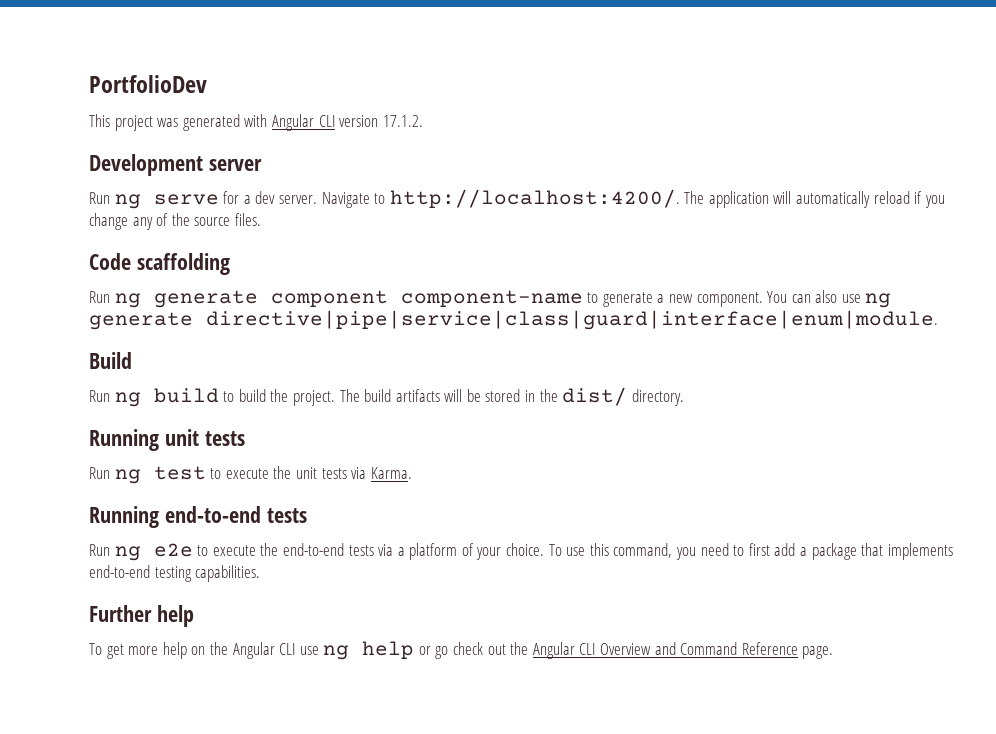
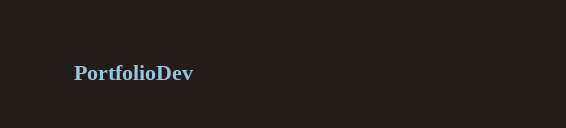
[89,114,423,131] [89,154,262,176] [89,189,945,209] [89,213,261,230] [89,253,230,275] [89,290,892,308] [89,310,938,330] [89,352,132,369] [89,387,684,407] [89,429,245,451] [89,466,412,484] [89,506,307,528] [89,543,953,561] [89,565,261,582] [89,605,194,627] [89,641,834,660] // This project was generated with Angular CLI version 17.1.2. // Development server // Run ng serve for a dev server. Navigate to http://localhost:4200/. The application will automatically reload if you change any of the source files. // Code scaffolding // Run ng generate component component-name to generate a new component. You can also use ng generate directive|pipe|service|class|guard|interface|enum|module. // Build // Run ng build to build the project. The build artifacts will be stored in the dist/ directory. // Running unit tests // Run ng test to execute the unit tests via Karma. // Running end-to-end tests // Run ng e2e to execute the end-to-end tests via a platform of your choice. To use this command, you need to first add a package that implements end-to-end testing capabilities. // Further help // To get more help on the Angular CLI use ng help or go check out the Angular CLI Overview and Command Reference page. -> (193, 72) none

